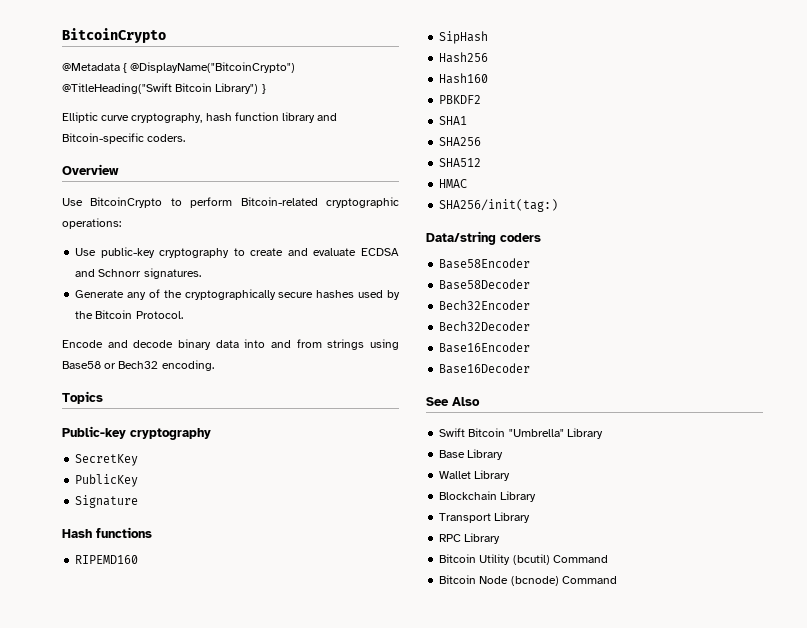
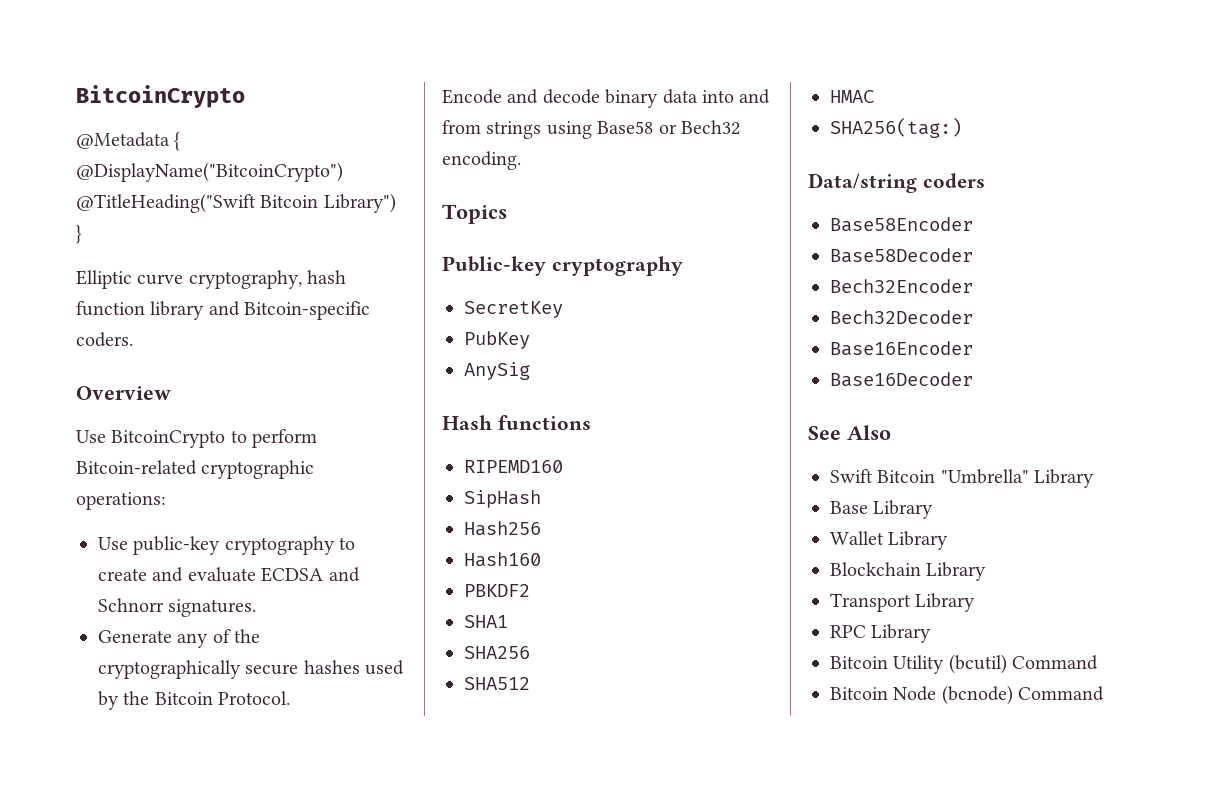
[75,474,139,487] [75,495,139,508] PublicKey // Signature -> [464,331,530,349] [464,362,530,380] PubKey // AnySig
[439,199,559,212] SHA256/init(tag:) -> [830,118,962,138] SHA256(tag:)

